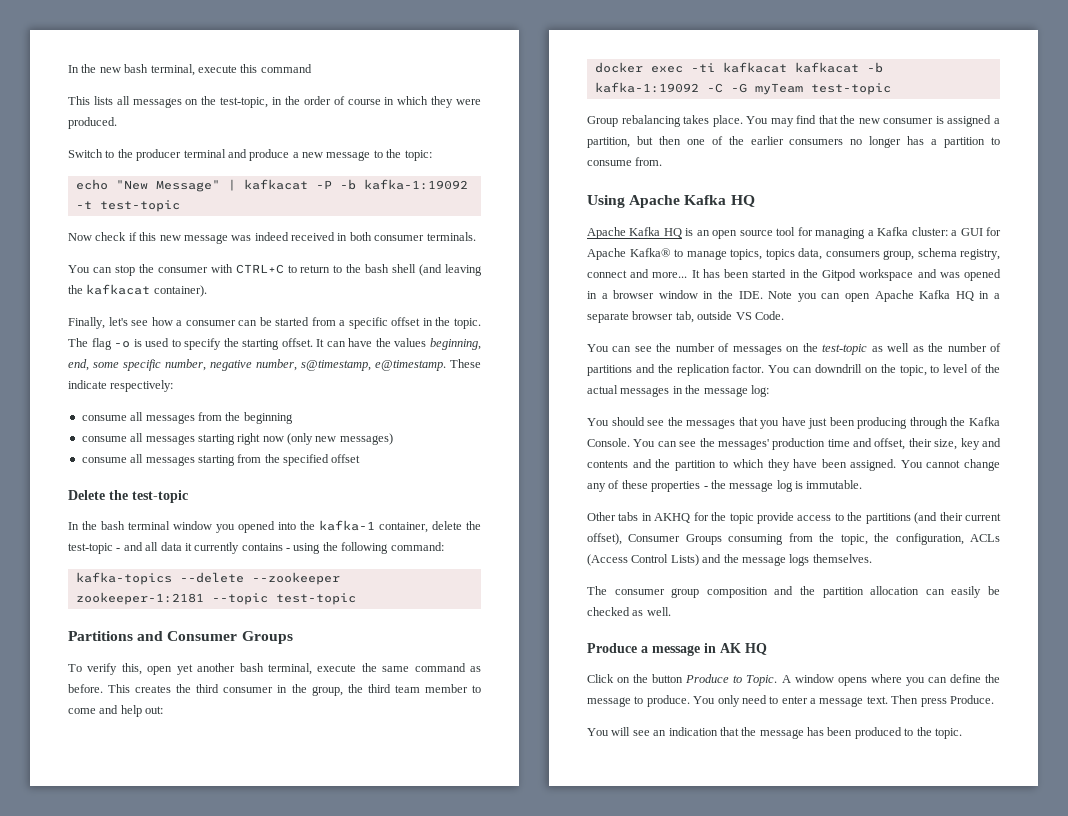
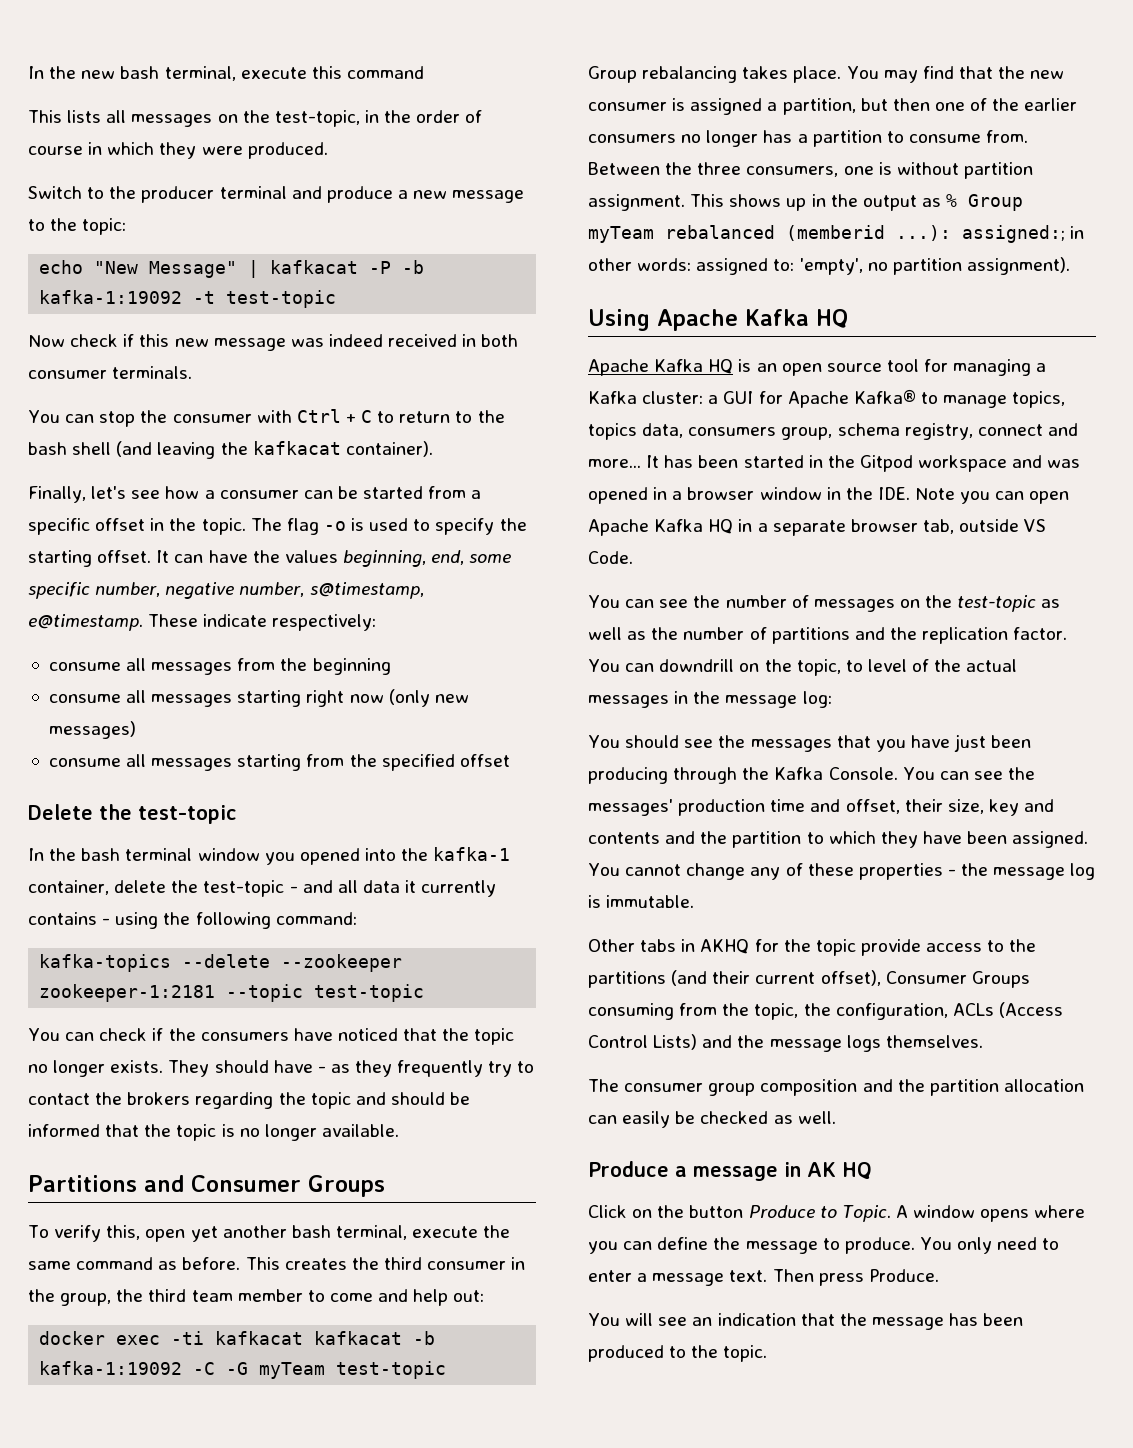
[235,264,284,274] CTRL+C -> [296,409,373,423] Ctrl + C
(356, 599) none -> [28,1028,515,1045] [28,1060,535,1077] [28,1092,471,1109] [28,1124,399,1141] // You can check if the consumers have noticed that the topic no longer exists. They should have - as they frequently try to contact the brokers regarding the topic and should be informed that the topic is no longer available.
(663, 161) none -> [588,162,1033,179] [588,194,1024,211] [588,225,1085,243] [588,257,1070,275] Between the three consumers, one is without partition assignment. This shows up in the output as % Group myTeam rebalanced (memberid ...): assigned:; in other words: assigned to: 'empty', no partition assignment).

